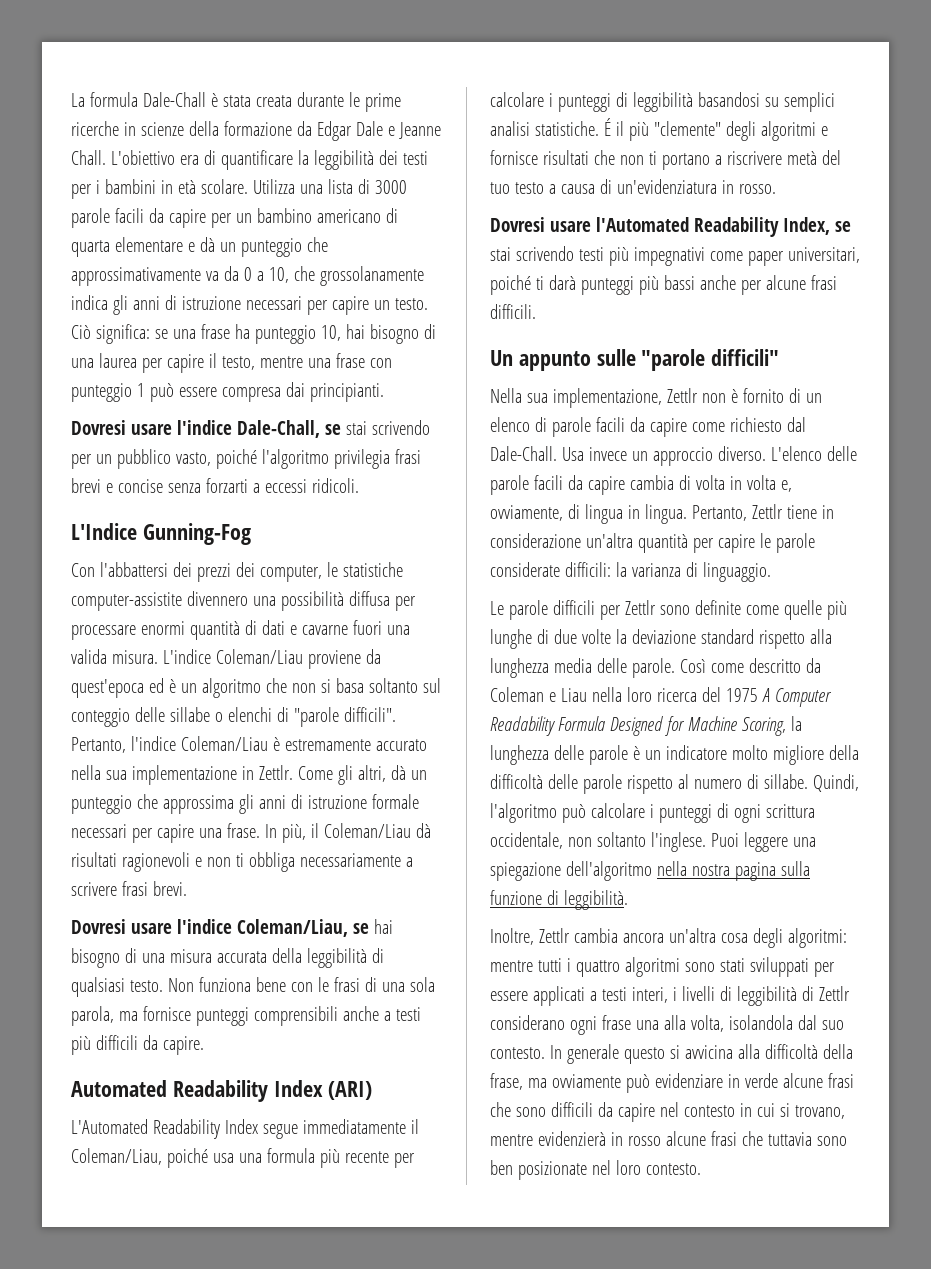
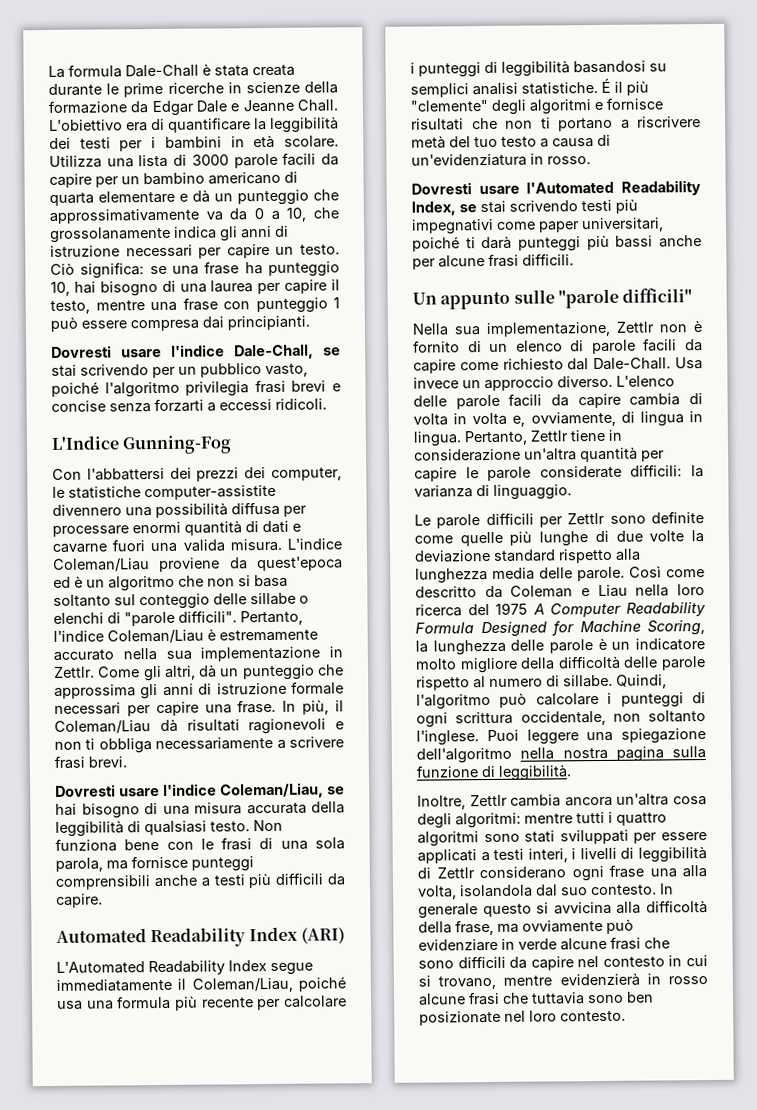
[71,420,126,435] Dovresi -> [51,345,112,358] Dovresti
[71,919,126,934] Dovresi -> [55,784,116,797] Dovresti
[490,217,545,232] Dovresi -> [411,182,472,195] Dovresti

